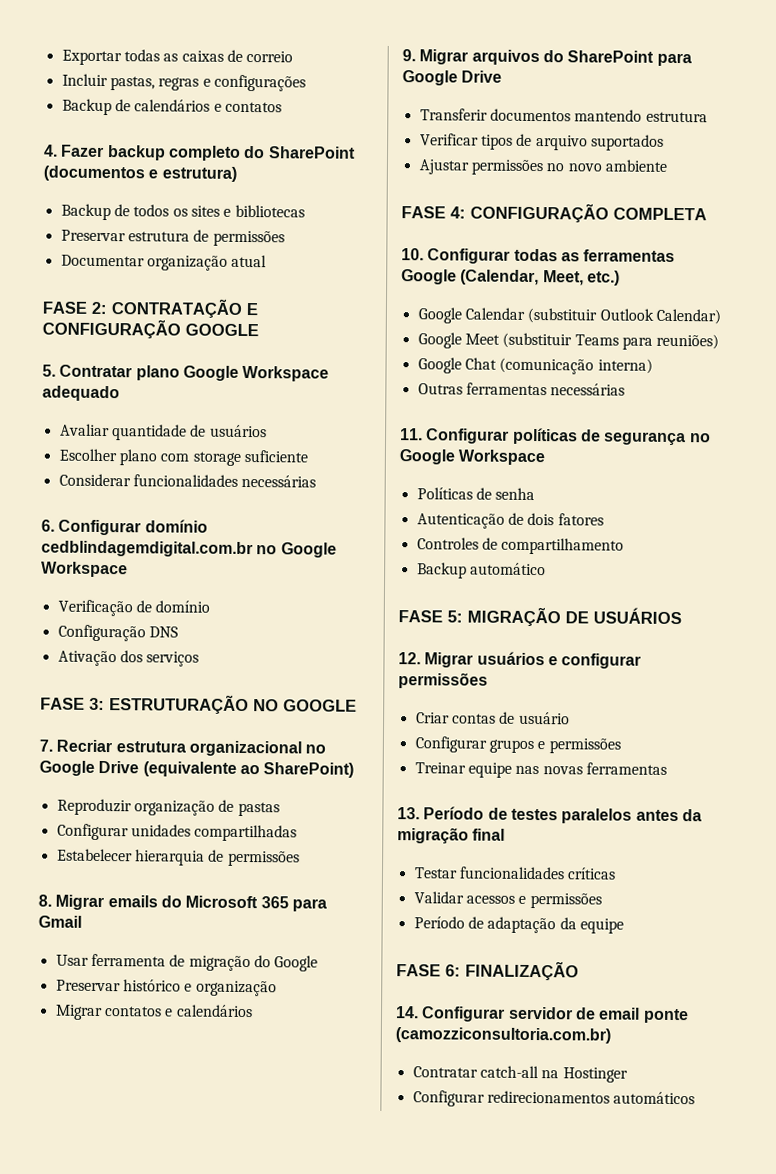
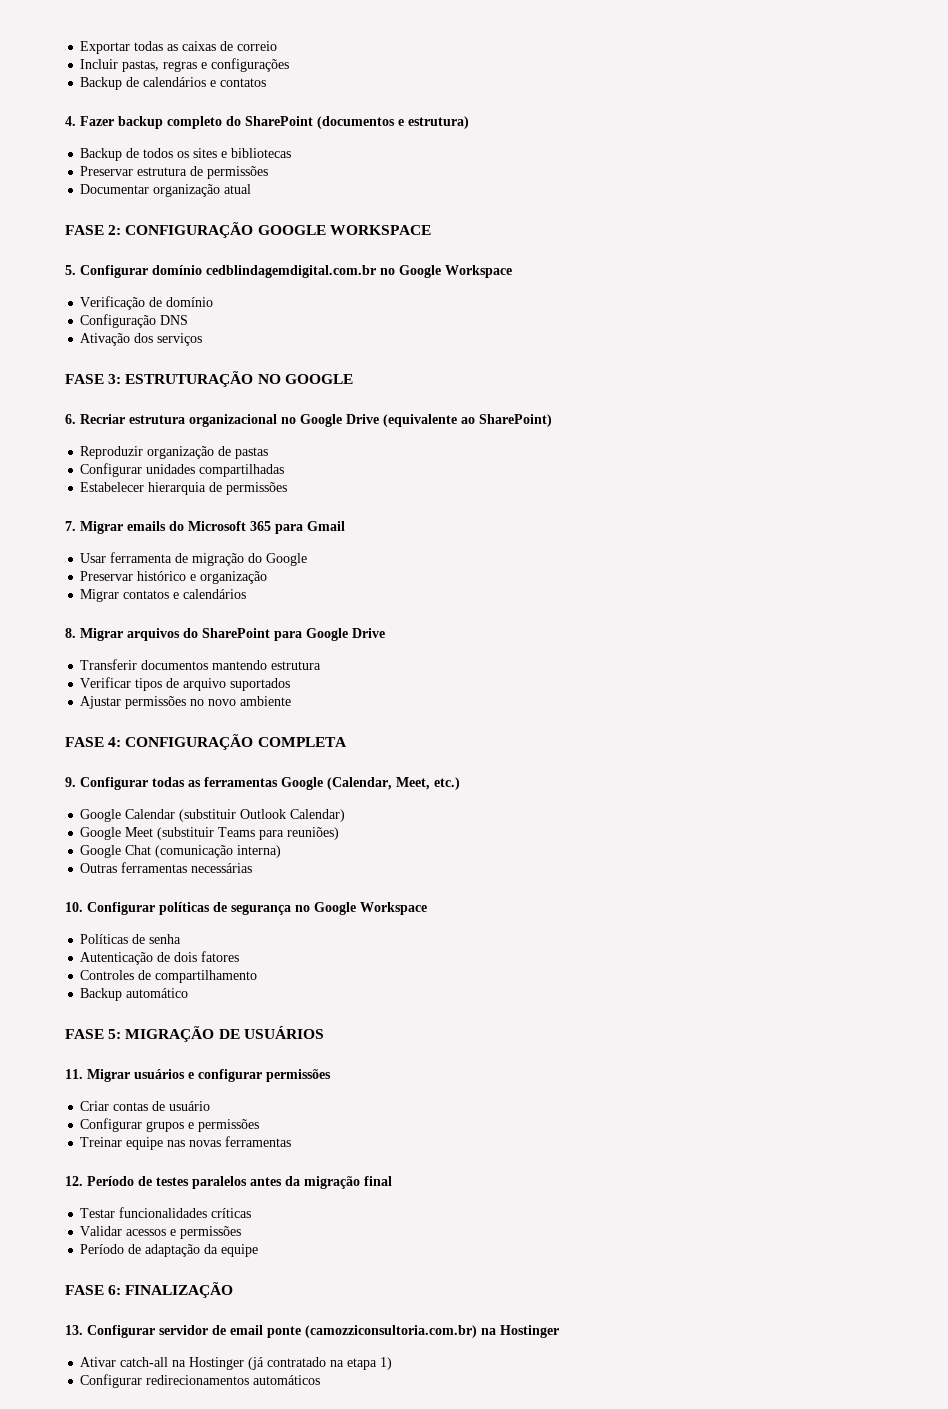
[111,298,258,318] CONTRATAÇÃO E -> (122, 230) none
(259, 330) none -> [329,225,431,235] WORKSPACE
[59,364,330,382] [42,385,120,402] [59,423,267,441] [58,448,308,466] [58,473,317,488] [41,519,55,532] Contratar plano Google Workspace adequado // Avaliar quantidade de usuários // Escolher plano com storage suficiente // Considerar funcionalidades necessárias // 6. -> (76, 270) none
[39,739,53,752] 7. -> [65,414,76,424] 6.
[38,894,52,907] 8. -> [65,521,76,531] 7.
[402,49,416,62] 9. -> [65,628,76,638] 8.
[401,248,424,261] 10. -> [65,777,76,787] 9.
[400,428,423,441] 11. -> [65,902,83,912] 10.
[398,652,421,665] 12. -> [65,1069,83,1079] 11.
[397,807,420,820] 13. -> [65,1176,83,1186] 12.
[395,1006,419,1019] 14. -> [65,1325,83,1335] 13.
[412,1066,478,1078] // Contratar -> [481,1325,559,1338] [80,1357,117,1367] na Hostinger // Ativar
(628, 1075) none -> [248,1357,393,1370] (já contratado na etapa 1)

